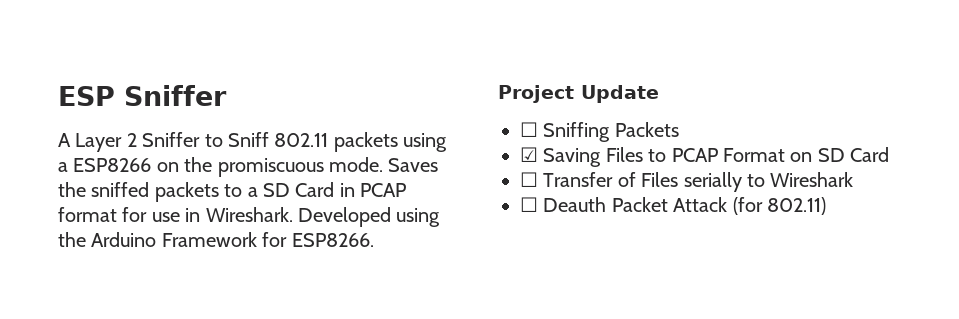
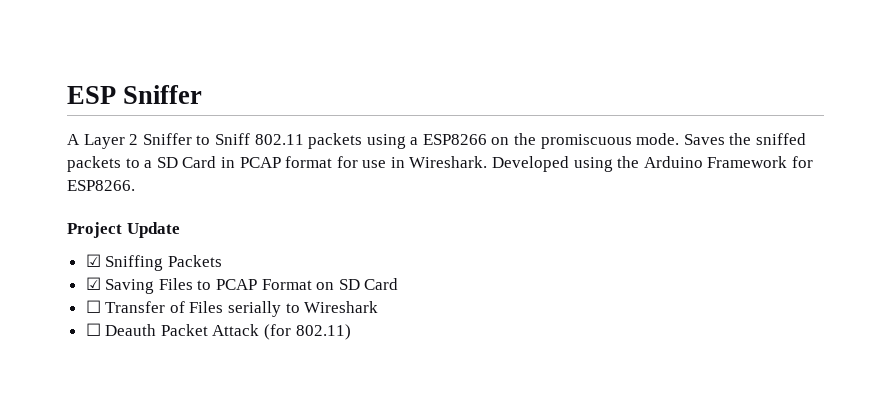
[520,122,538,137] ☐ -> [85,254,101,267] ☑

